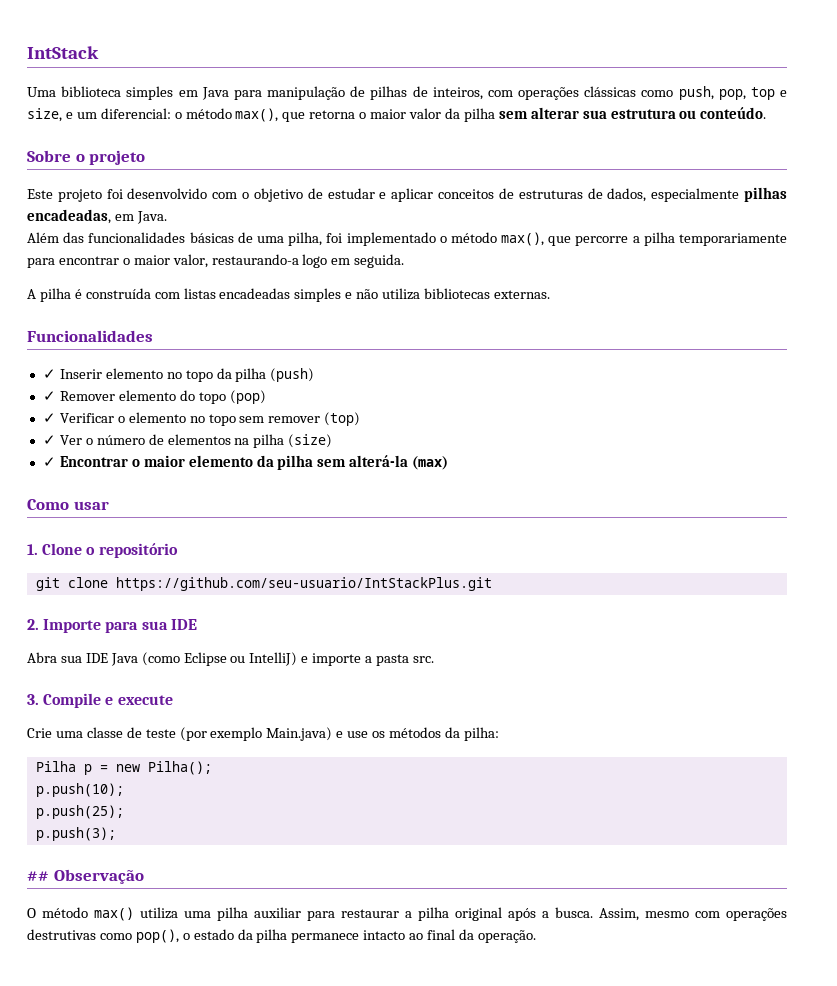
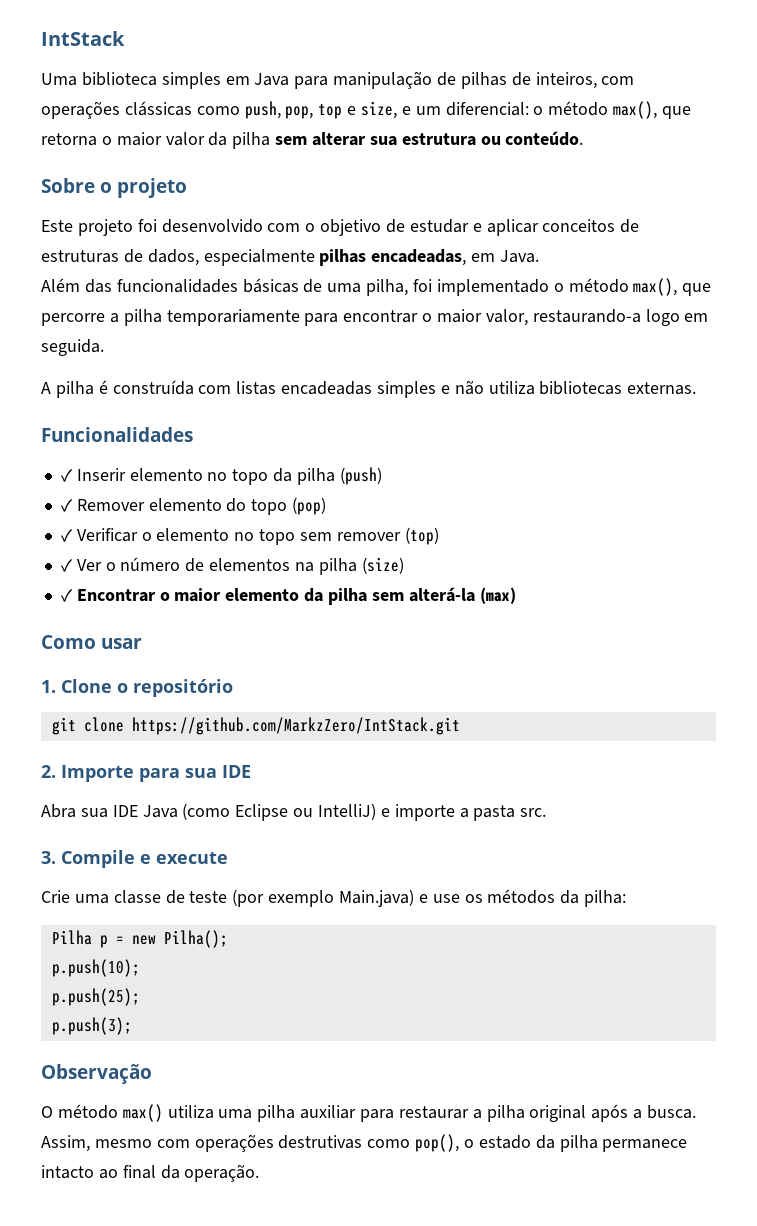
[115,577,492,591] https://github.com/seu-usuario/IntStackPlus.git -> [131,717,460,735] https://github.com/MarkzZero/IntStack.git
[27,871,49,881] ## -> (132, 1026) none

